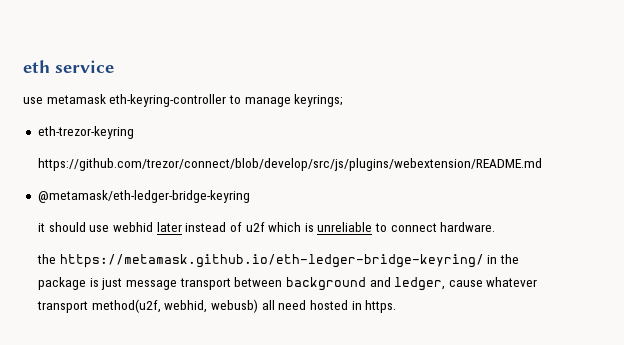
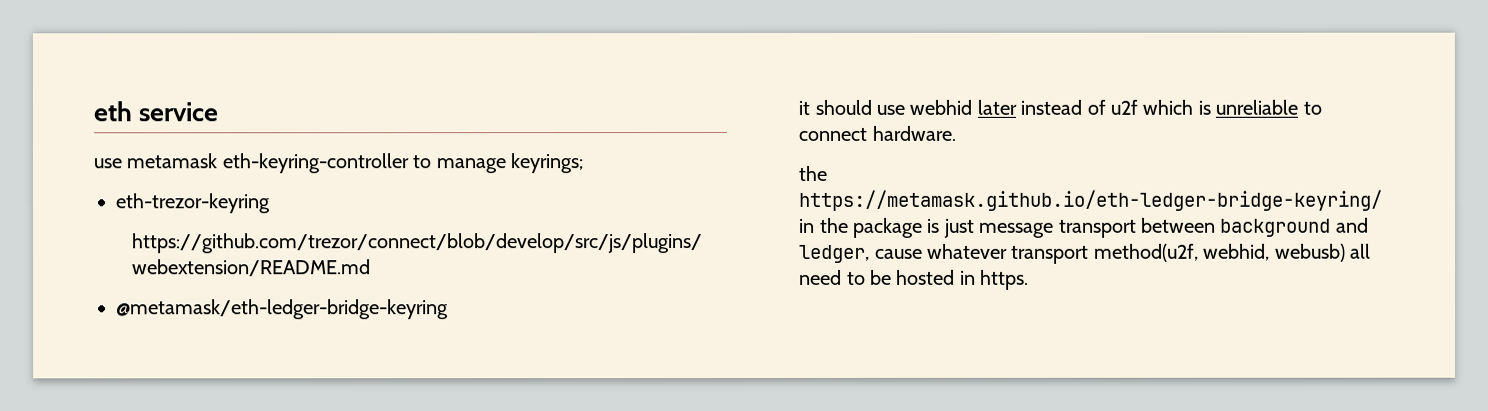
(307, 305) none -> [846,269,893,285] to be

